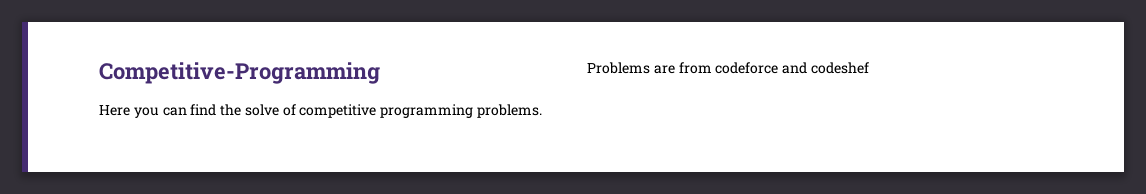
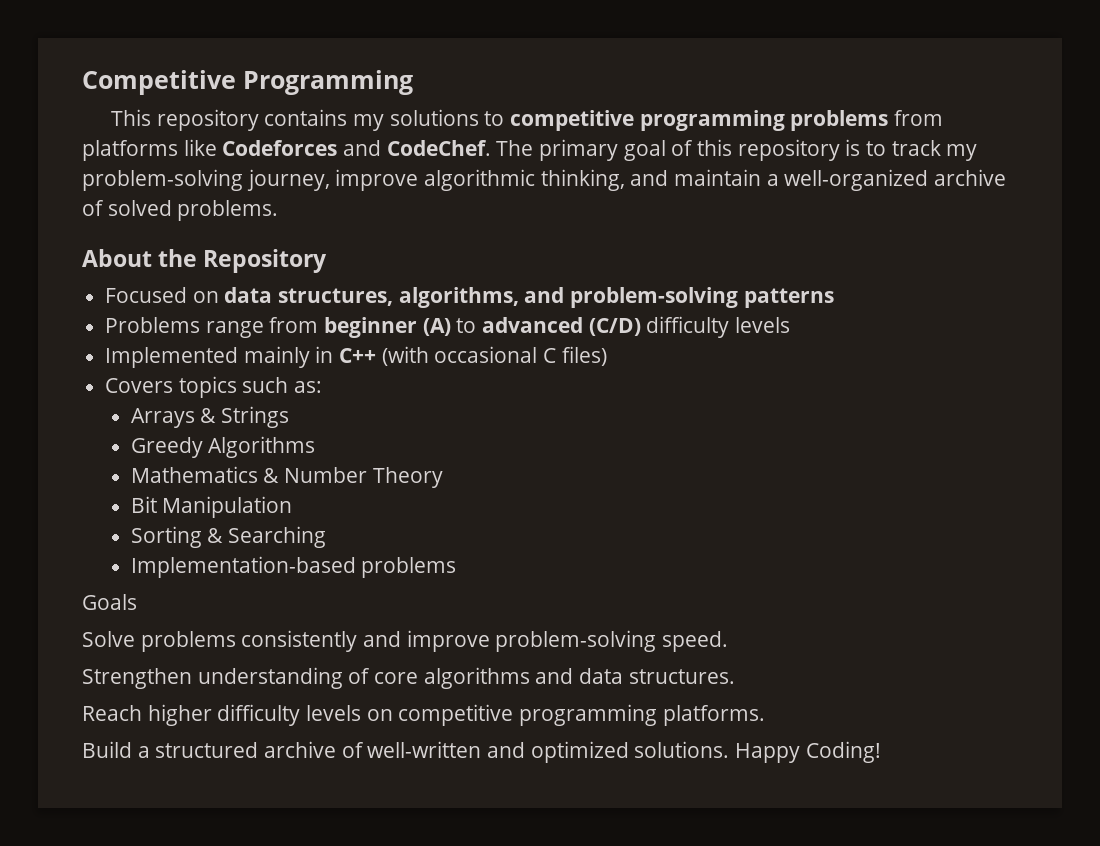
[99,62,380,84] [99,104,543,118] [587,62,869,74] Competitive-Programming // Here you can find the solve of competitive programming problems. Problems are from codeforce and codeshef -> [82,70,413,95] [110,109,943,131] [82,139,978,161] [82,169,1007,191] [82,200,279,221] [82,249,328,273] [105,287,834,308] [105,316,791,338] [105,346,607,368] [105,376,323,398] [130,406,289,428] [130,436,316,458] [130,466,443,488] [130,496,293,518] [130,526,326,548] [130,556,457,578] [82,594,137,610] [82,630,729,652] [82,667,735,689] [82,704,765,726] [82,741,881,763] Competitive Programming // This repository contains my solutions to competitive programming problems from platforms like Codeforces and CodeChef. The primary goal of this repository is to track my problem-solving journey, improve algorithmic thinking, and maintain a well-organized archive of solved problems. // About the Repository // Focused on data structures, algorithms, and problem-solving patterns // Problems range from beginner (A) to advanced (C/D) difficulty levels // Implemented mainly in C++ (with occasional C files) // Covers topics such as: // Arrays & Strings // Greedy Algorithms // Mathematics & Number Theory // Bit Manipulation // Sorting & Searching // Implementation-based problems // Goals // Solve problems consistently and improve problem-solving speed. // Strengthen understanding of core algorithms and data structures. // Reach higher difficulty levels on competitive programming platforms. // Build a structured archive of well-written and optimized solutions. Happy Coding!

